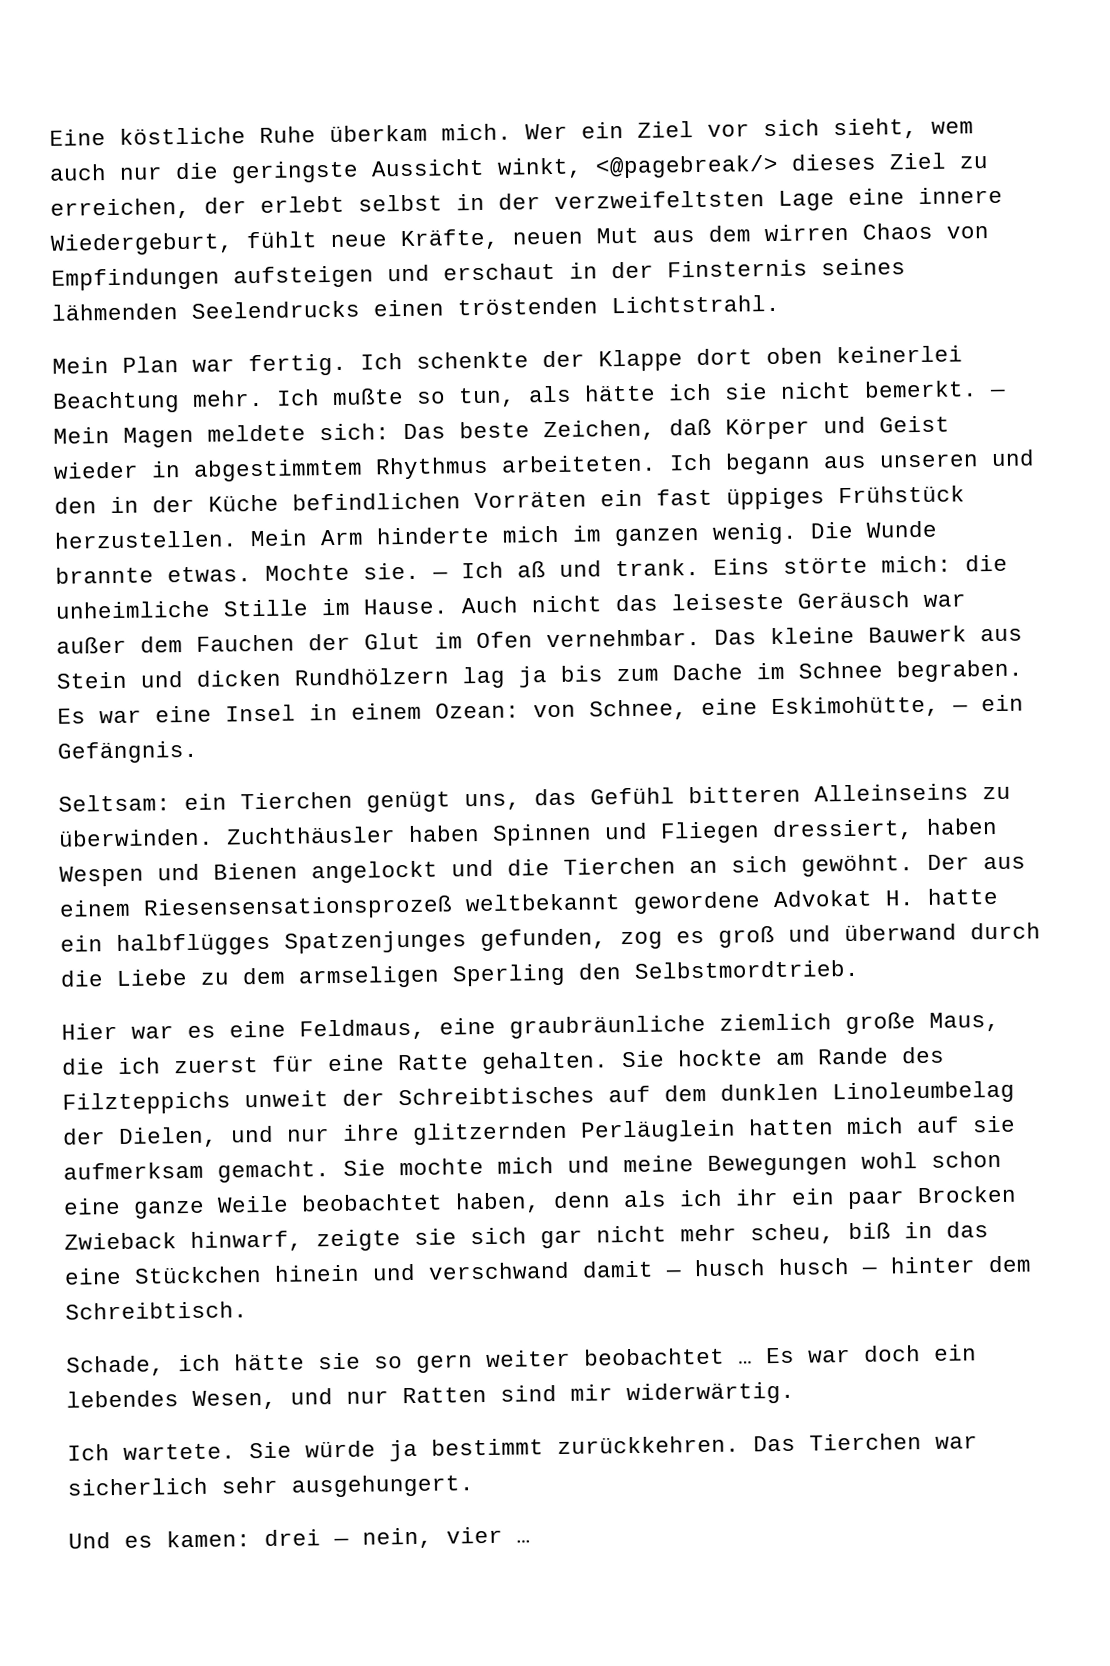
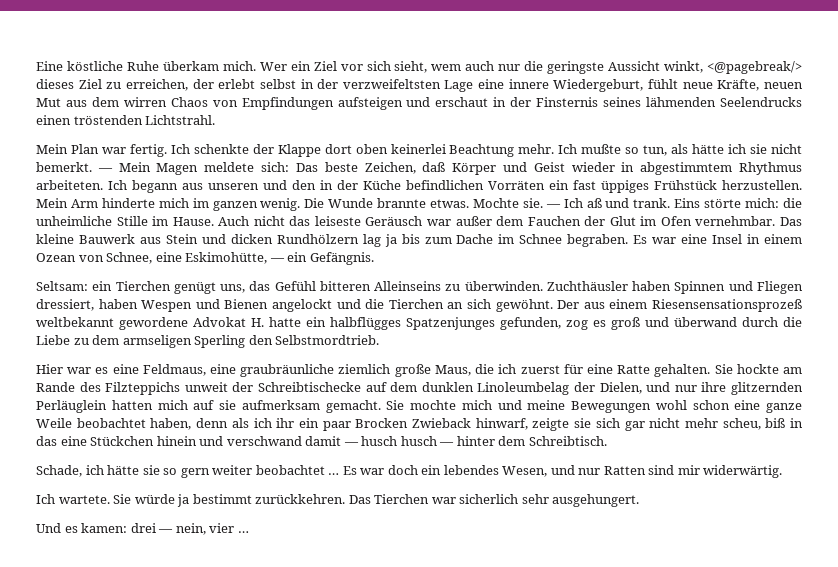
[435,702,520,719] Ozean: -> [36,253,76,262] Ozean
[398,1086,595,1106] Schreibtisches -> [258,382,361,392] Schreibtischecke

